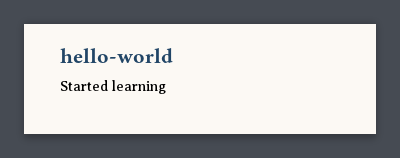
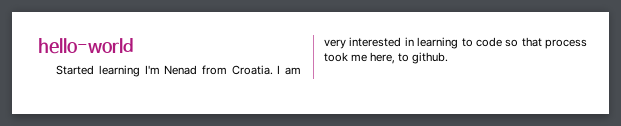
(166, 87) none -> [144,65,301,75] [324,37,587,49] [324,52,449,64] I'm Nenad from Croatia. I am very interested in learning to code so that process took me here, to github.

